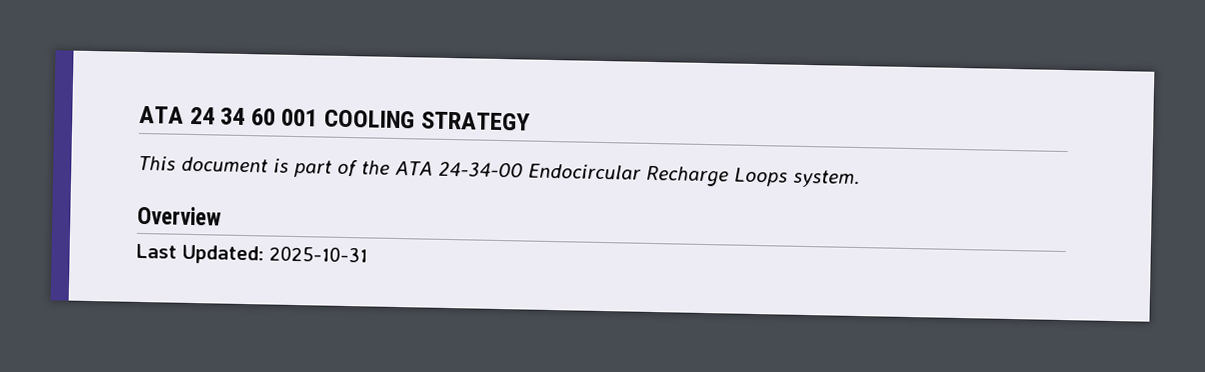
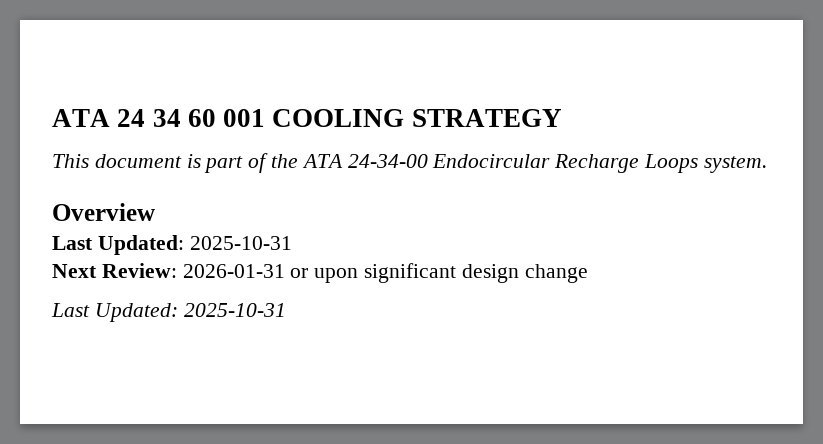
(368, 254) none -> [52,263,588,283] [51,303,286,322] // Next Review: 2026-01-31 or upon significant design change // Last Updated: 2025-10-31

